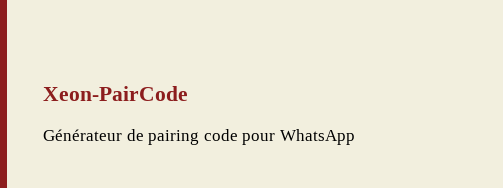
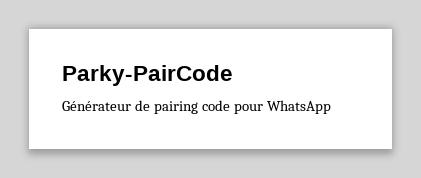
[43,86,188,101] Xeon-PairCode -> [62,65,233,86] Parky-PairCode

